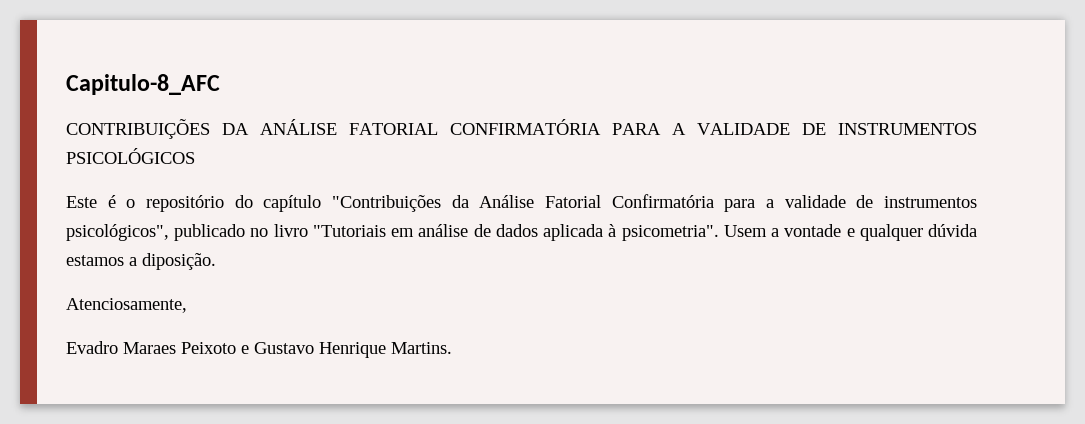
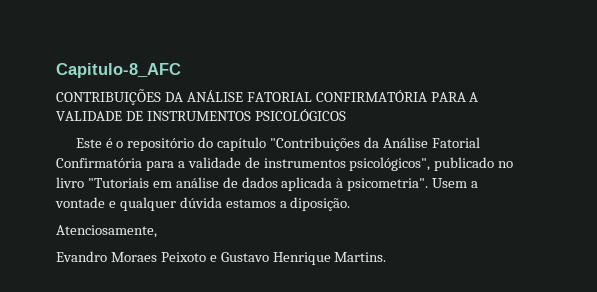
[66,341,176,354] Evadro Maraes -> [56,251,157,262] Evandro Moraes

